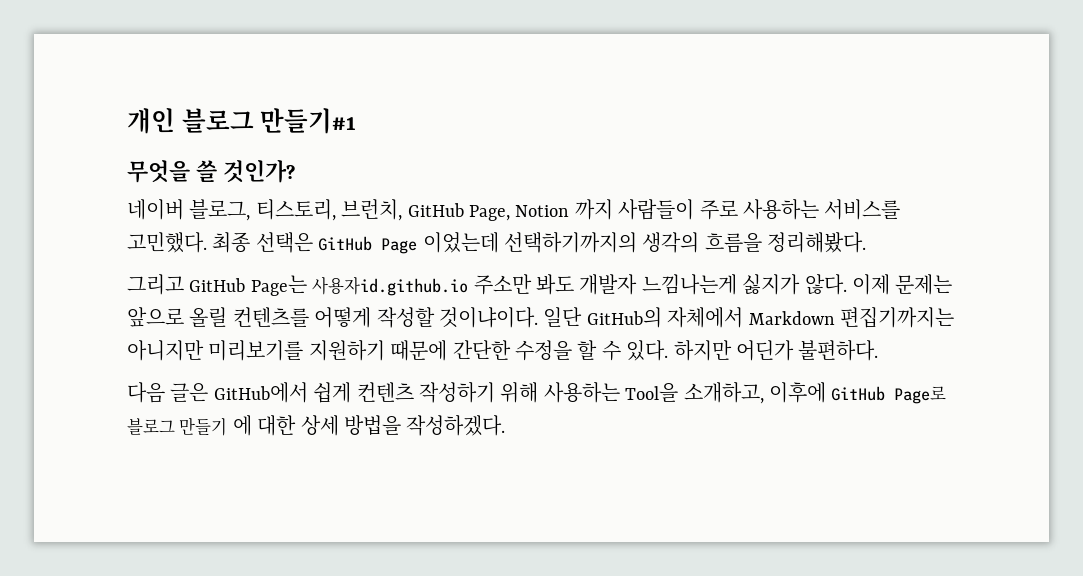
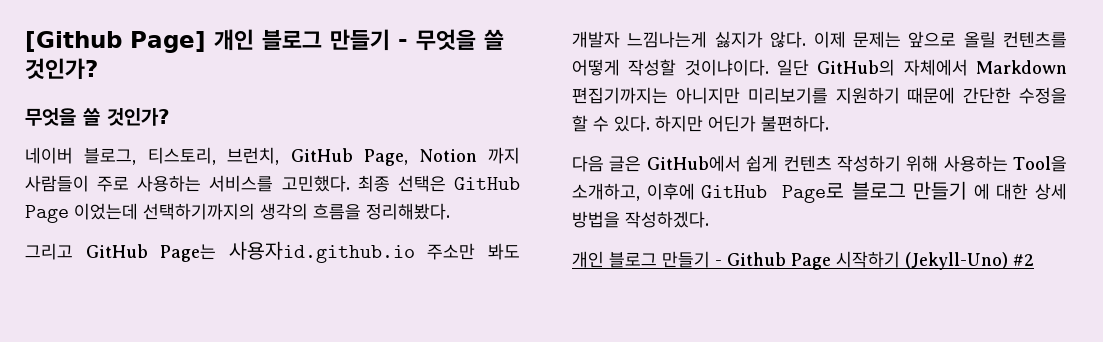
[127,108,357,134] 개인 블로그 만들기#1 -> [25,29,504,53] [25,58,98,80] [Github Page] 개인 블로그 만들기 - 무엇을 쓸 것인가?
(506, 425) none -> [572,251,1034,270] // 개인 블로그 만들기 - Github Page 시작하기 (Jekyll-Uno) #2

